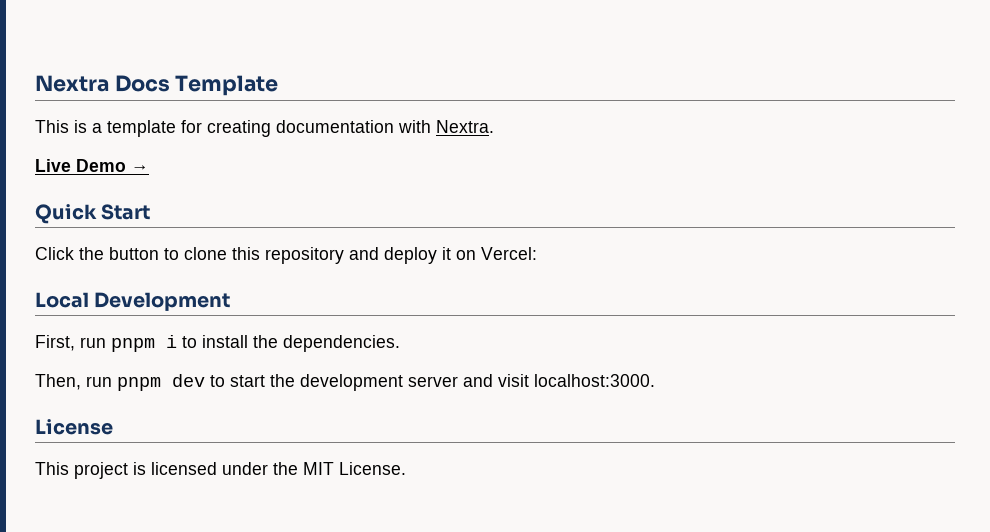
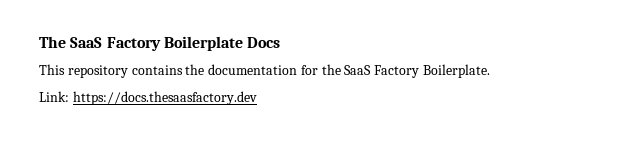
[35,75,109,92] Nextra -> [39,36,243,51] The SaaS Factory Boilerplate
[175,75,279,96] [35,120,494,137] [35,159,149,172] [35,204,151,224] [35,247,537,264] [35,292,231,311] [35,335,400,352] [35,374,655,391] [35,419,113,435] [35,462,406,479] Template // This is a template for creating documentation with Nextra. // Live Demo → // Quick Start // Click the button to clone this repository and deploy it on Vercel: // Local Development // First, run pnpm i to install the dependencies. // Then, run pnpm dev to start the development server and visit localhost:3000. // License // This project is licensed under the MIT License. -> [39,64,491,78] [39,91,257,105] // This repository contains the documentation for the SaaS Factory Boilerplate. // Link: https://docs.thesaasfactory.dev

